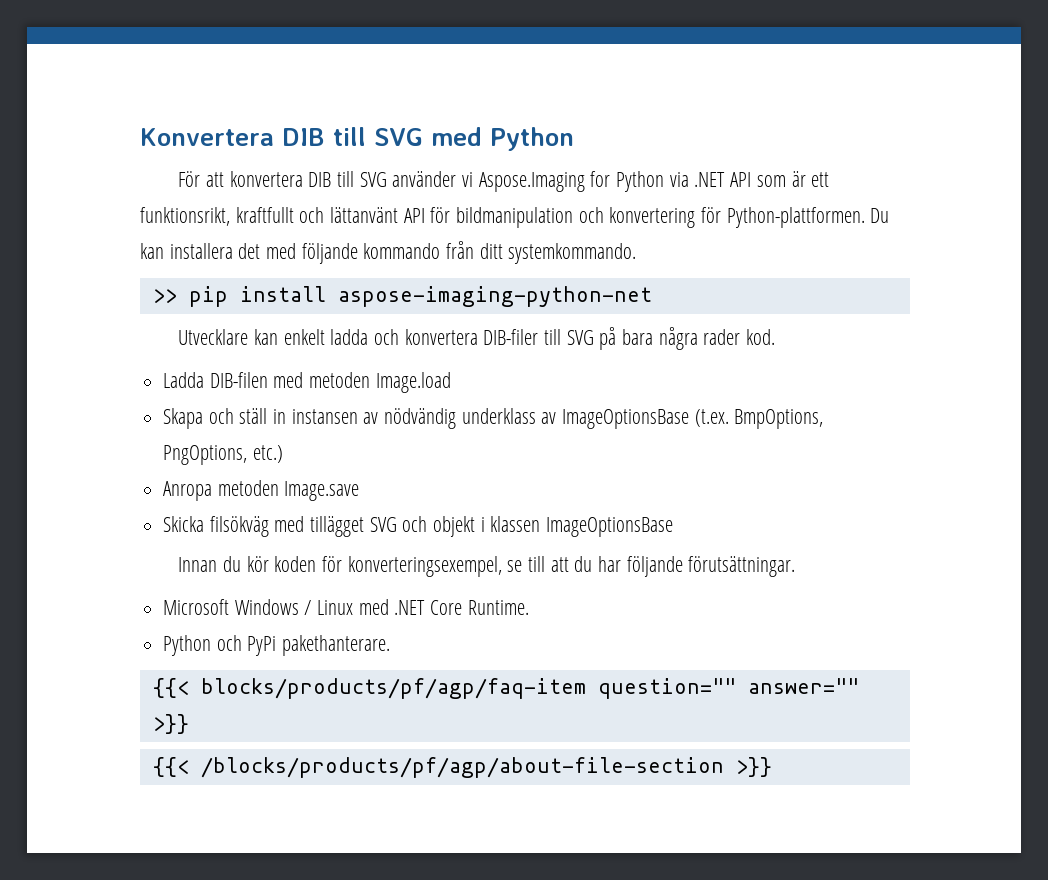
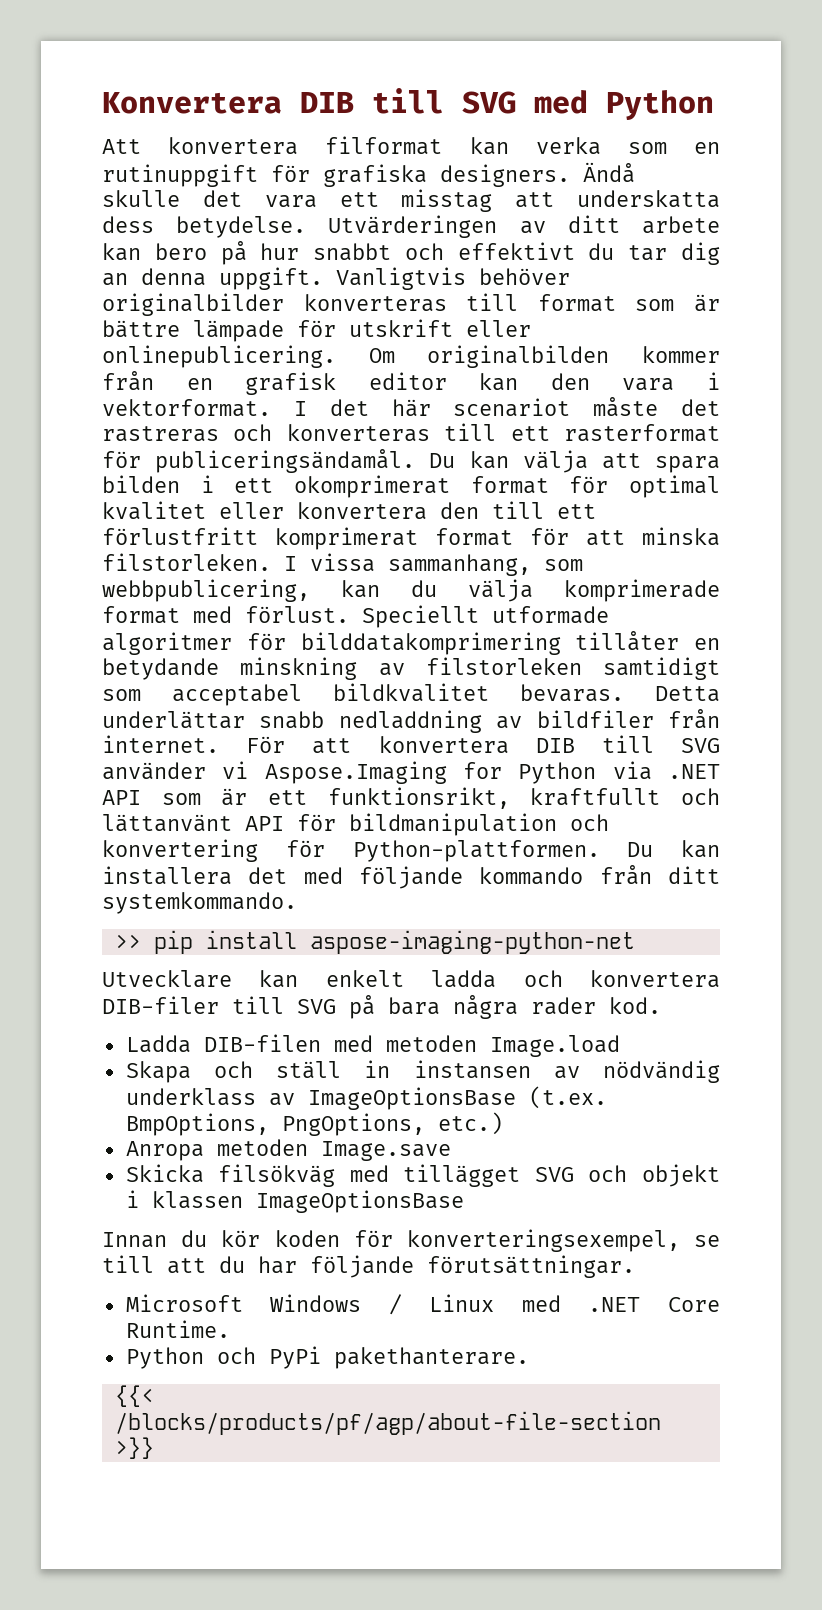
(574, 139) none -> [102,136,720,155] [102,162,635,187] [102,189,720,212] [102,215,720,238] [102,241,720,265] [102,267,570,290] [102,293,721,316] [102,319,531,342] [102,345,720,368] [102,371,720,395] [102,397,720,417] [102,423,720,442] [102,449,721,473] [102,475,720,498] [102,501,596,520] [102,527,720,550] [102,553,583,576] [102,579,720,602] [102,605,609,628] [102,631,720,655] [102,657,720,680] [102,683,720,706] [102,709,720,733] [102,735,219,753] Att konvertera filformat kan verka som en rutinuppgift för grafiska designers. Ändå skulle det vara ett misstag att underskatta dess betydelse. Utvärderingen av ditt arbete kan bero på hur snabbt och effektivt du tar dig an denna uppgift. Vanligtvis behöver originalbilder konverteras till format som är bättre lämpade för utskrift eller onlinepublicering. Om originalbilden kommer från en grafisk editor kan den vara i vektorformat. I det här scenariot måste det rastreras och konverteras till ett rasterformat för publiceringsändamål. Du kan välja att spara bilden i ett okomprimerat format för optimal kvalitet eller konvertera den till ett förlustfritt komprimerat format för att minska filstorleken. I vissa sammanhang, som webbpublicering, kan du välja komprimerade format med förlust. Speciellt utformade algoritmer för bilddatakomprimering tillåter en betydande minskning av filstorleken samtidigt som acceptabel bildkvalitet bevaras. Detta underlättar snabb nedladdning av bildfiler från internet.
[152,678,859,699] [152,714,189,734] // {{< blocks/products/pf/agp/faq-item question="" answer="" >}} -> (529, 1358) none

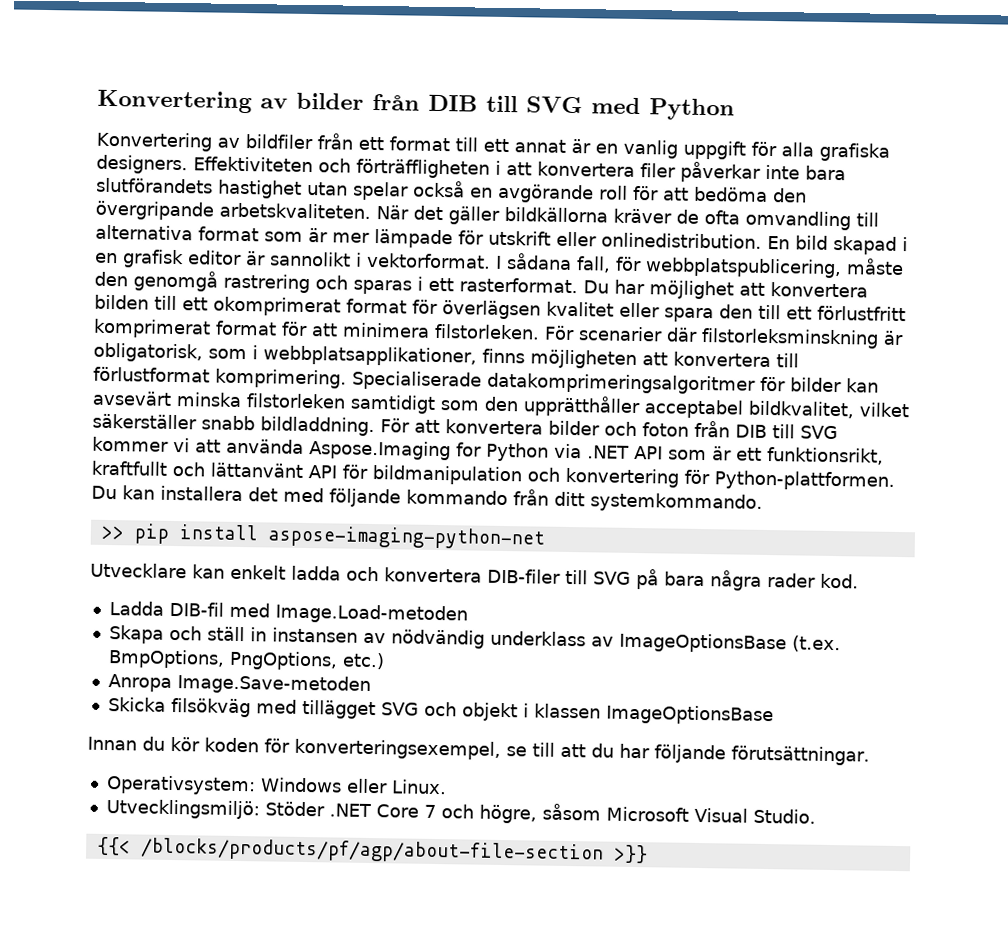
[102,92,282,114] Konvertera -> [97,89,420,114] Konvertering av bilder från
[102,136,720,155] [102,162,635,187] [102,189,720,212] [102,215,720,238] [102,241,720,265] [102,267,570,290] [102,293,519,316] Att konvertera filformat kan verka som en rutinuppgift för grafiska designers. Ändå skulle det vara ett misstag att underskatta dess betydelse. Utvärderingen av ditt arbete kan bero på hur snabbt och effektivt du tar dig an denna uppgift. Vanligtvis behöver originalbilder konverteras till -> [96,131,890,162] [96,154,846,183] [96,177,807,204] [95,200,879,231] [95,224,193,241] Konvertering av bildfiler från ett format till ett annat är en vanlig uppgift för alla grafiska designers. Effektiviteten och förträffligheten i att konvertera filer påverkar inte bara slutförandets hastighet utan spelar också en avgörande roll för att bedöma den övergripande arbetskvaliteten. När det gäller bildkällorna kräver de ofta omvandling till alternativa
[102,320,180,338] bättre -> [332,232,370,243] mer
[102,345,720,368] [102,371,720,395] [102,397,720,417] [102,423,720,442] [102,449,721,473] [102,475,214,493] onlinepublicering. Om originalbilden kommer från en grafisk editor kan den vara i vektorformat. I det här scenariot måste det rastreras och konverteras till ett rasterformat för publiceringsändamål. Du kan välja att spara bilden i -> [601,232,908,255] [95,249,904,279] [94,270,868,300] [94,294,177,311] onlinedistribution. En bild skapad i en grafisk editor är sannolikt i vektorformat. I sådana fall, för webbplatspublicering, måste den genomgå rastrering och sparas i ett rasterformat. Du har möjlighet att konvertera bilden till
[629,475,720,498] optimal -> [442,300,541,320] överlägsen
[297,502,427,520] konvertera -> [664,307,714,323] spara
[642,527,720,546] [102,553,583,576] [102,579,720,602] [102,605,609,628] [102,631,720,655] [102,657,720,680] [102,683,720,706] [102,709,720,733] [102,735,720,754] [102,761,249,780] minska filstorleken. I vissa sammanhang, som webbpublicering, kan du välja komprimerade format med förlust. Speciellt utformade algoritmer för bilddatakomprimering tillåter en betydande minskning av filstorleken samtidigt som acceptabel bildkvalitet bevaras. Detta underlättar snabb nedladdning av bildfiler från internet. För att konvertera DIB till SVG använder vi -> [342,322,904,349] [93,342,799,370] [93,366,879,395] [92,390,909,419] [92,413,838,440] [92,436,304,454] minimera filstorleken. För scenarier där filstorleksminskning är obligatorisk, som i webbplatsapplikationer, finns möjligheten att konvertera till förlustformat komprimering. Specialiserade datakomprimeringsalgoritmer för bilder kan avsevärt minska filstorleken samtidigt som den upprätthåller acceptabel bildkvalitet, vilket säkerställer snabb bildladdning. För att konvertera bilder och foton från DIB till SVG kommer vi att använda
[203,1034,620,1057] DIB-filen med metoden Image.load -> [168,601,468,625] DIB-fil med Image.Load-metoden
[216,1139,451,1161] metoden Image.save -> [176,674,371,695] Image.Save-metoden
[125,1294,720,1315] [125,1320,230,1338] [125,1346,529,1369] Microsoft Windows / Linux med .NET Core Runtime. // Python och PyPi pakethanterare. -> [105,774,447,796] [105,798,816,824] Operativsystem: Windows eller Linux. // Utvecklingsmiljö: Stöder .NET Core 7 och högre, såsom Microsoft Visual Studio.

